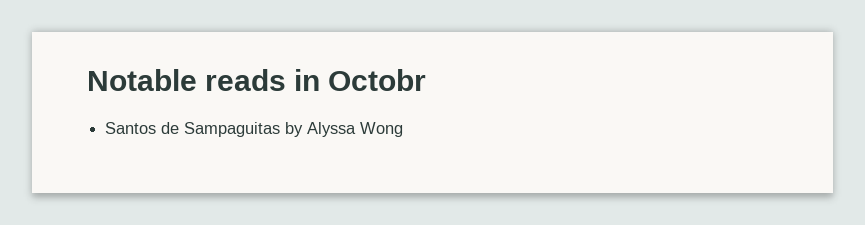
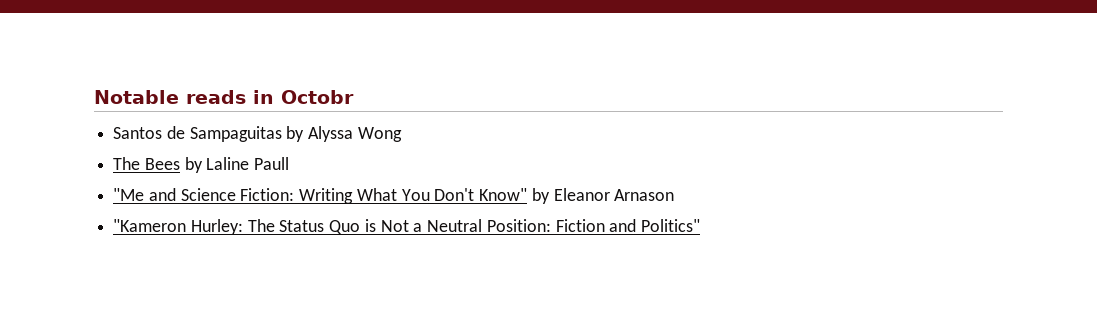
(404, 129) none -> [113,157,290,173] [113,188,675,204] [113,219,700,235] // The Bees by Laline Paull // "Me and Science Fiction: Writing What You Don't Know" by Eleanor Arnason // "Kameron Hurley: The Status Quo is Not a Neutral Position: Fiction and Politics"

